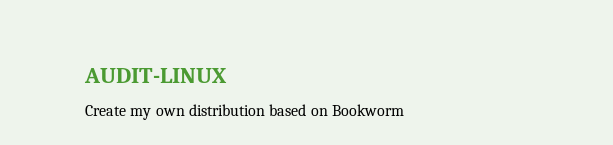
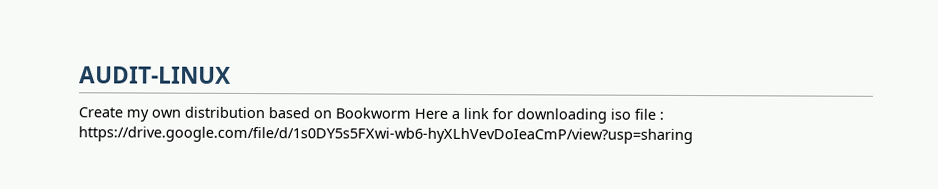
(404, 110) none -> [414,107,664,124] [78,126,693,145] Here a link for downloading iso file : https://drive.google.com/file/d/1s0DY5s5FXwi-wb6-hyXLhVevDoIeaCmP/view?usp=sharing

